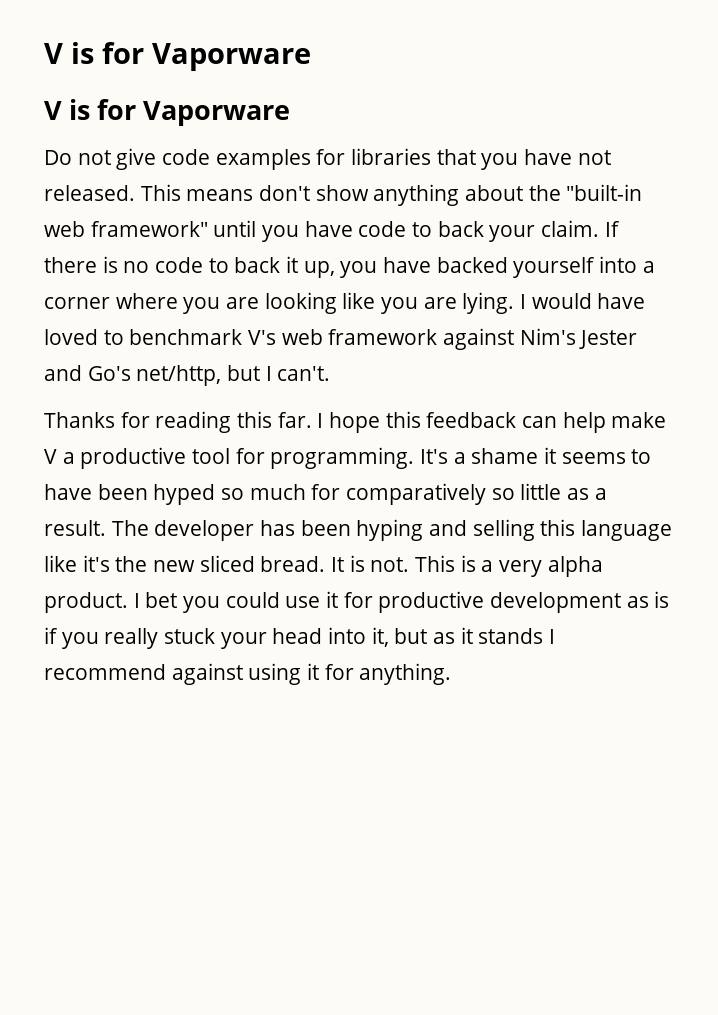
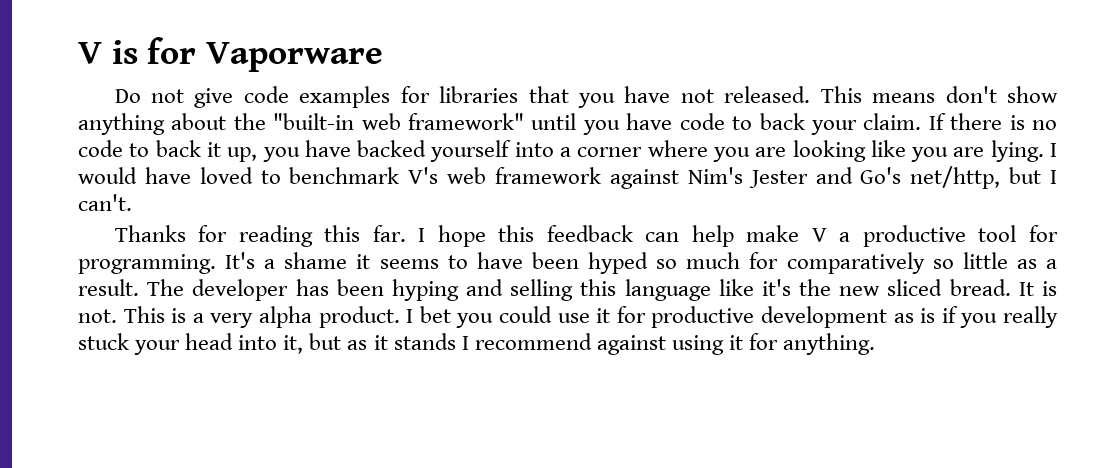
[44,42,311,71] [44,99,291,126] V is for Vaporware // V is for Vaporware -> [78,37,383,72] V is for Vaporware

